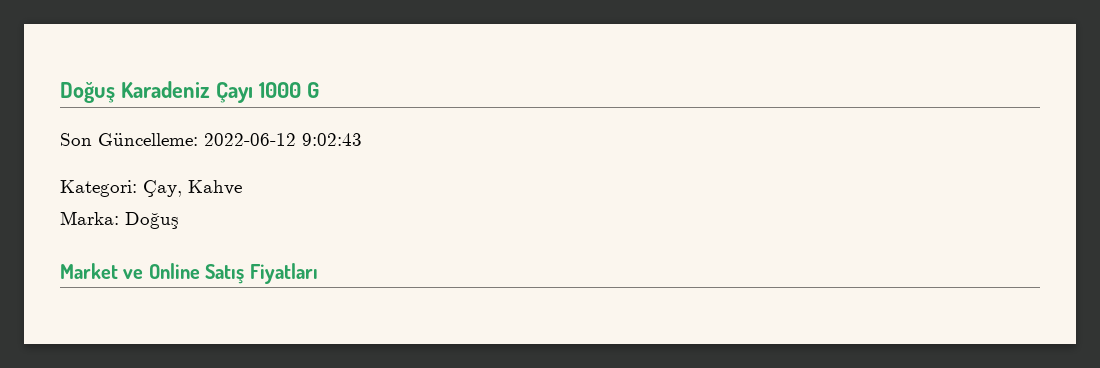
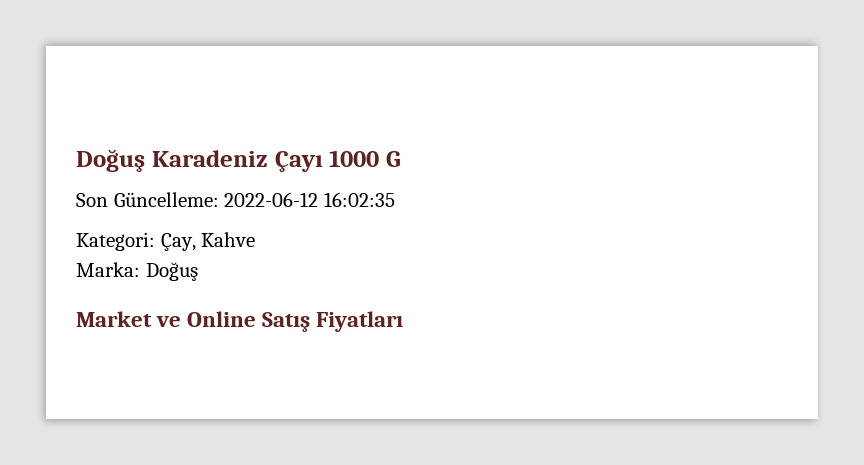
[302,133,362,146] 9:02:43 -> [323,192,395,207] 16:02:35

